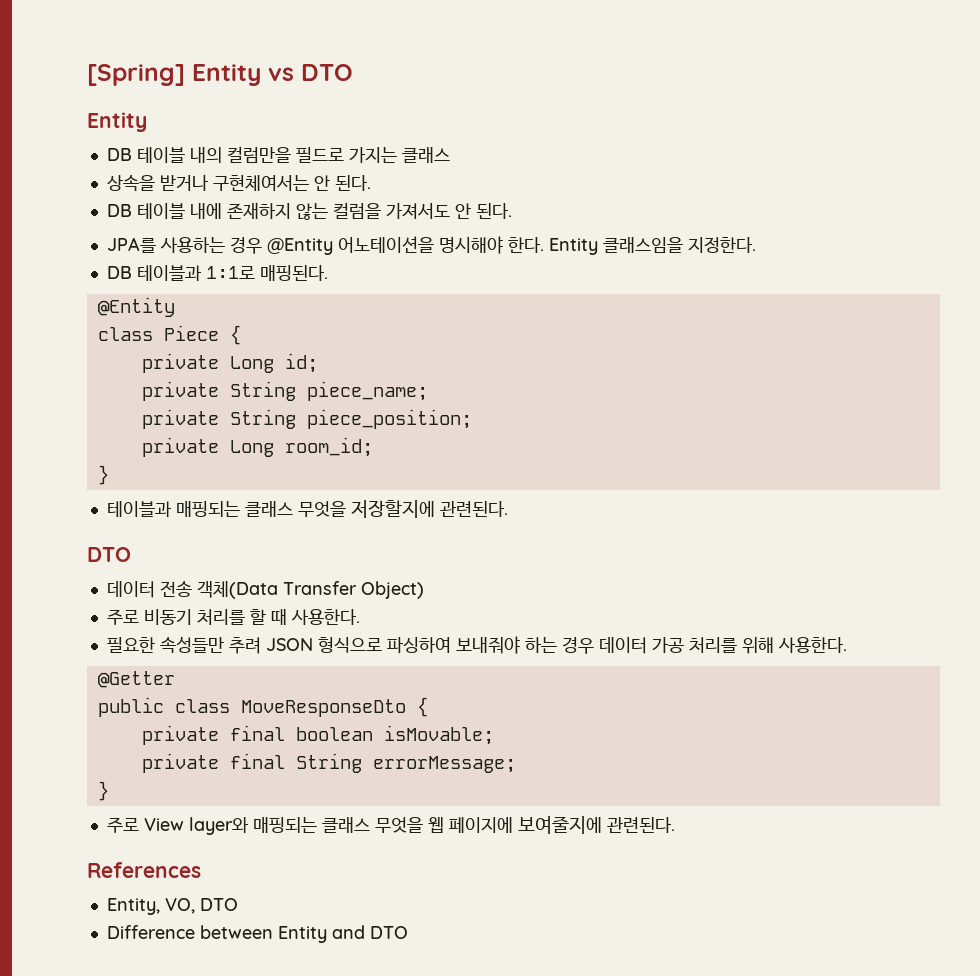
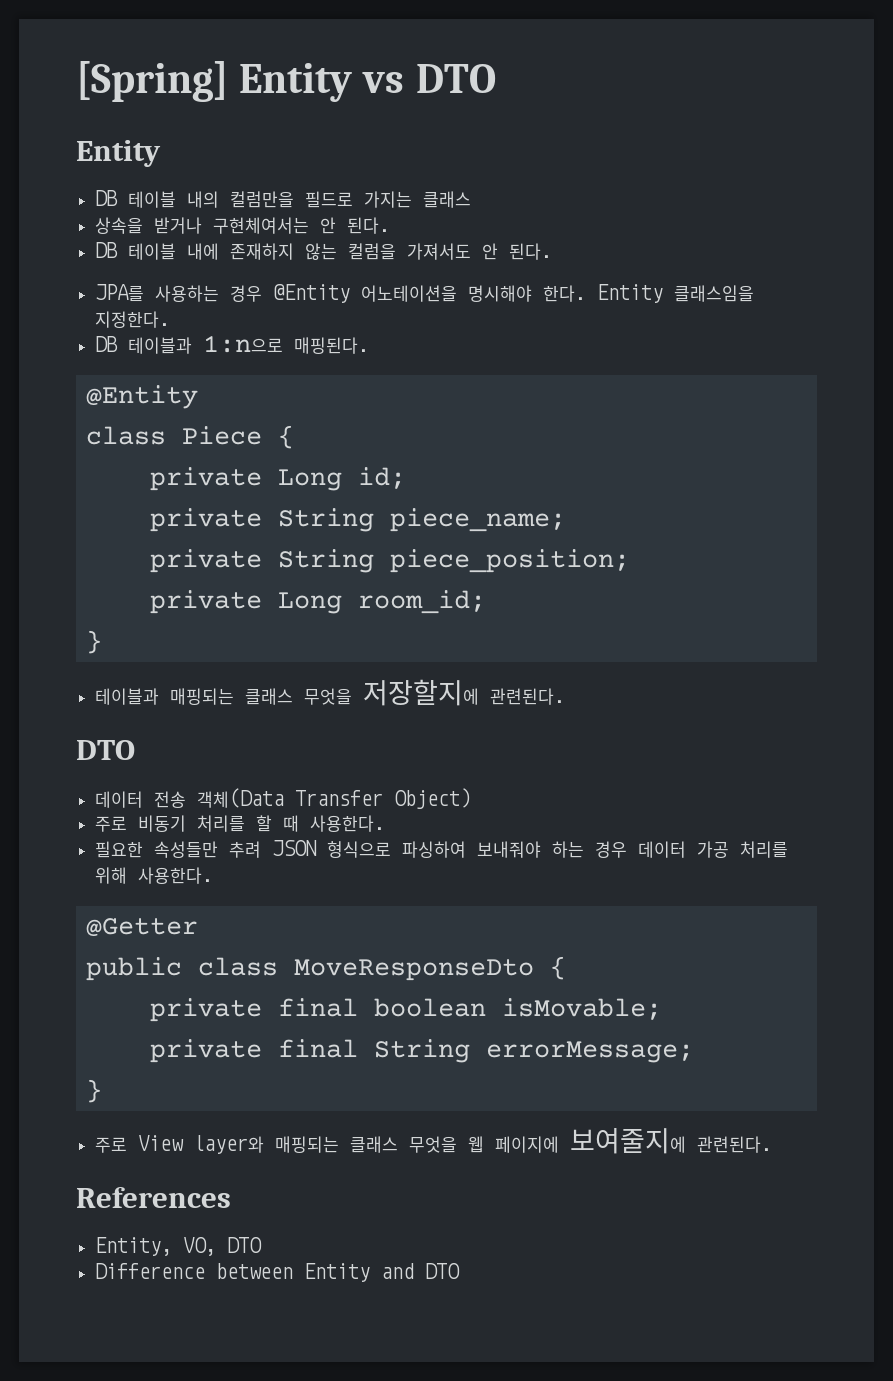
[205,266,255,279] 1:1로 -> [202,335,283,353] 1:n으로

